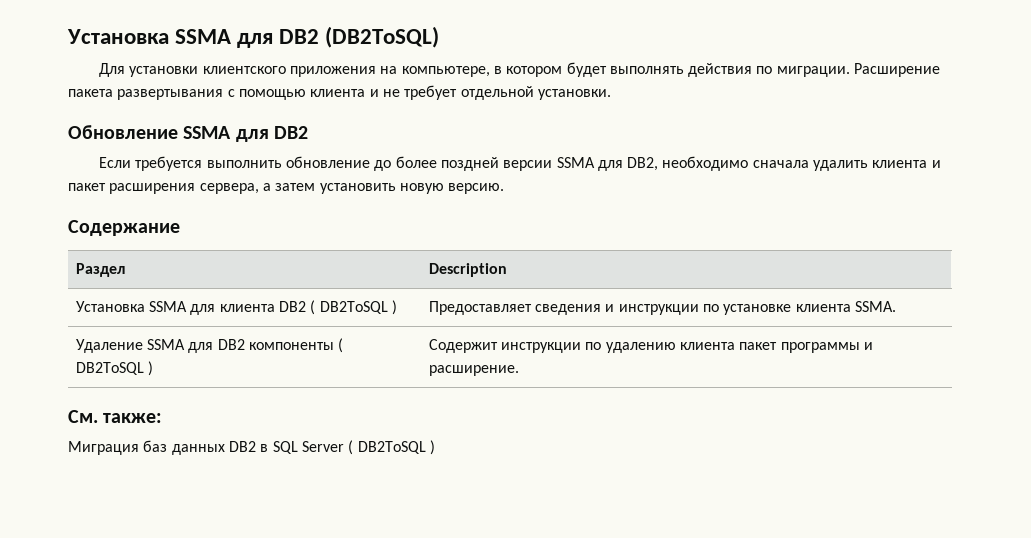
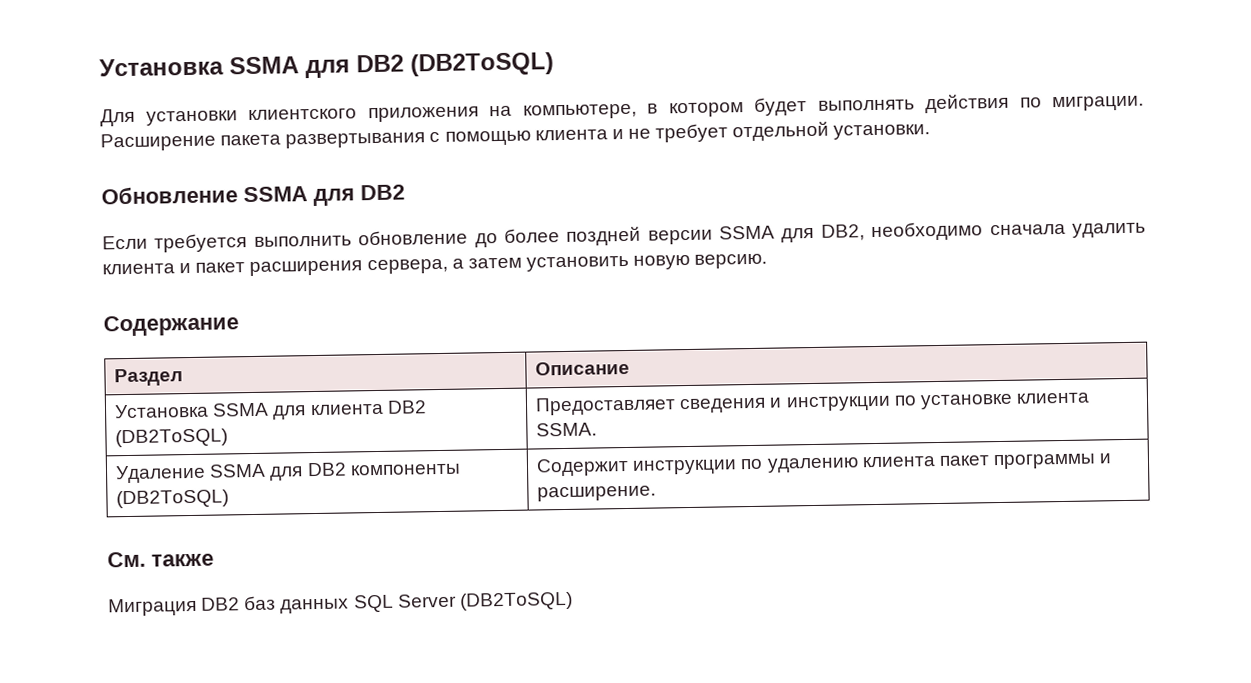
[428,263,507,277] Description -> [535,360,631,376] Описание
[310,300,397,315] ( DB2ToSQL ) -> [115,428,229,448] (DB2ToSQL)
[338,338,344,353] [75,361,154,376] ( DB2ToSQL ) -> [116,489,230,509] (DB2ToSQL)
[103,413,163,423] также: -> [151,553,214,567] также
(139, 448) none -> [201,597,241,611] DB2
[228,440,435,455] DB2 в SQL Server ( DB2ToSQL ) -> [353,591,573,613] SQL Server (DB2ToSQL)

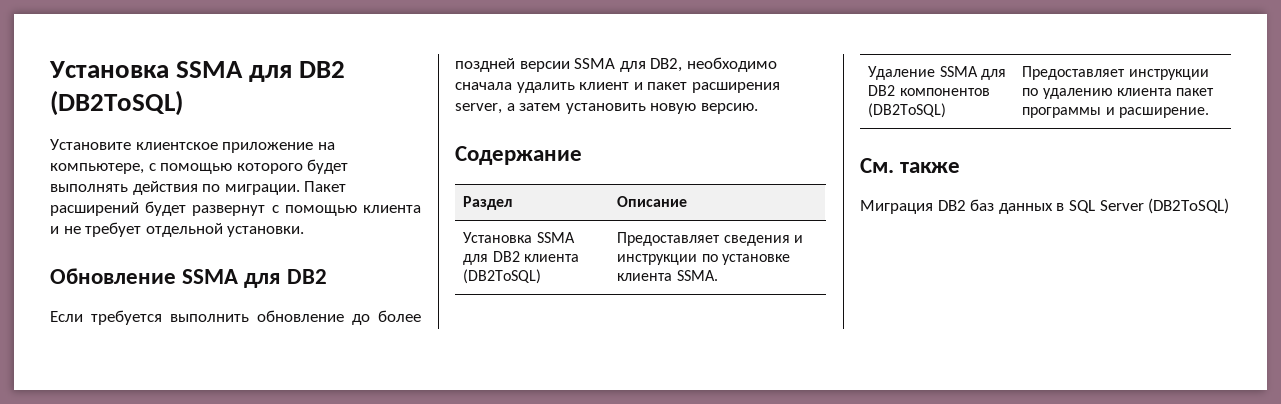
[100,102,744,127] Для установки клиентского приложения на компьютере, в котором -> [50,139,335,153] [50,163,303,174] Установите клиентское приложение на компьютере, с помощью которого
[100,132,426,152] Расширение пакета развертывания -> [304,181,347,192] [50,201,266,216] Пакет расширений будет развернут
[102,263,175,275] клиента -> [579,82,630,90] клиент
[366,258,448,275] сервера, -> [455,103,502,114] server,
[309,400,427,416] клиента DB2 -> [492,251,579,262] DB2 клиента
[349,463,461,476] [116,489,230,509] [536,457,630,477] компоненты (DB2ToSQL) | Содержит -> [899,88,990,96] [868,103,947,118] [1022,66,1126,80] компонентов (DB2ToSQL) | Предоставляет
(350, 606) none -> [1056,203,1065,211] в

